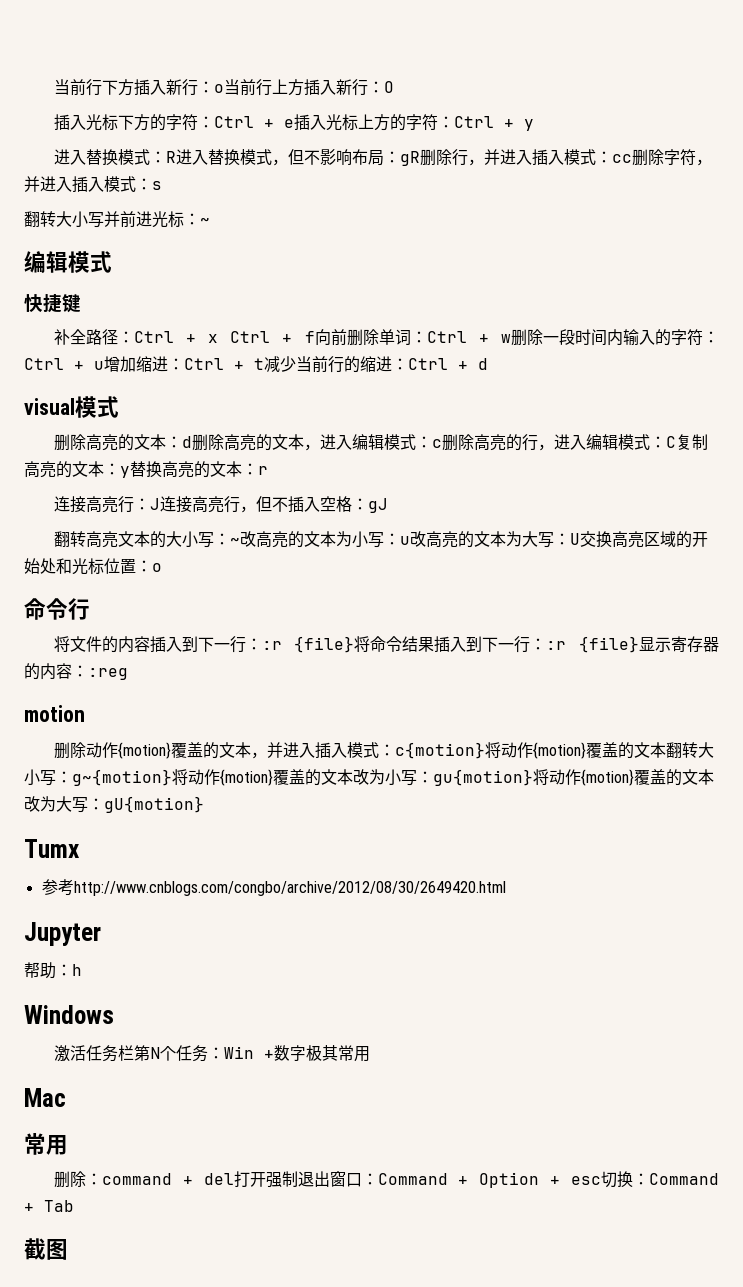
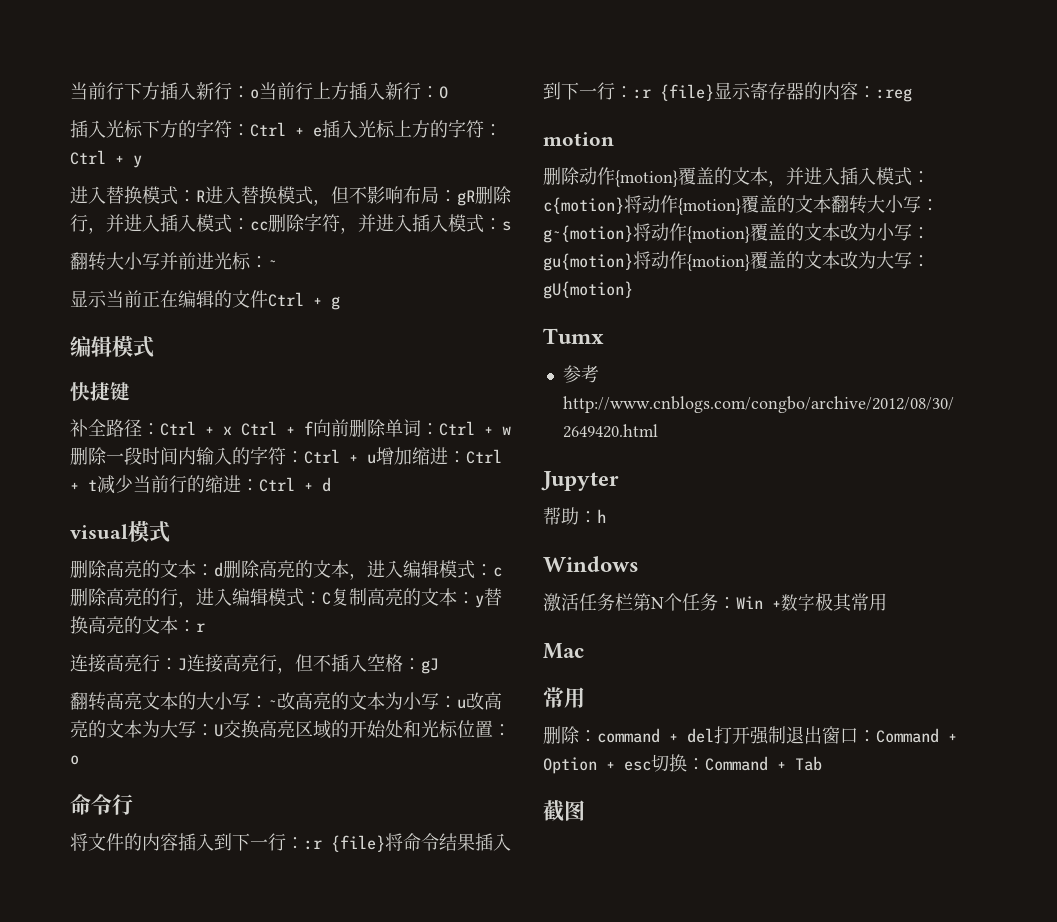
(210, 221) none -> [70,290,340,310] // 显示当前正在编辑的文件Ctrl + g

